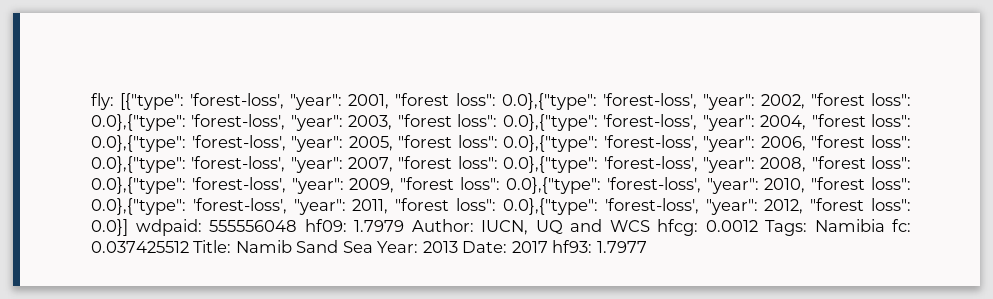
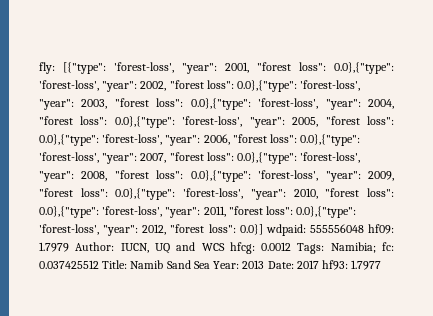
[814,219,885,232] Namibia -> [330,242,376,253] Namibia;

